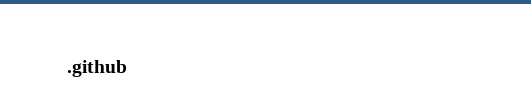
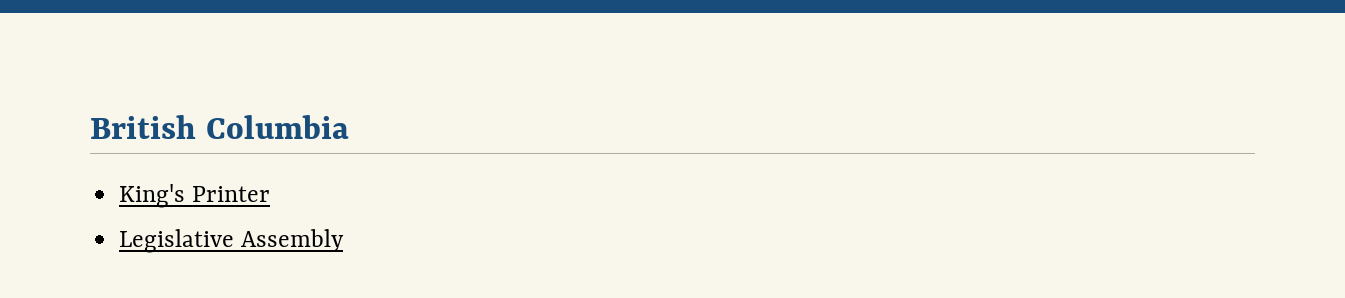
[67,60,127,77] .github -> [90,115,349,139] [119,184,271,208] [119,229,345,253] British Columbia // King's Printer // Legislative Assembly

